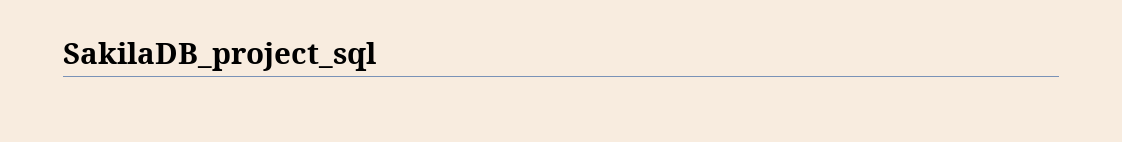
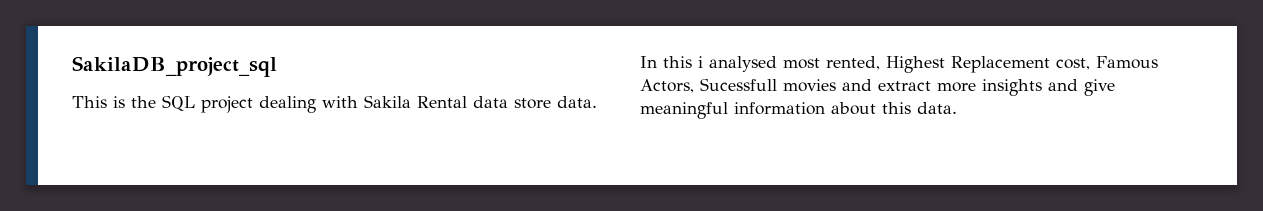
(376, 56) none -> [72,95,597,113] [640,56,1158,73] [640,78,1115,96] [640,102,957,119] // This is the SQL project dealing with Sakila Rental data store data. In this i analysed most rented, Highest Replacement cost, Famous Actors, Sucessfull movies and extract more insights and give meaningful information about this data.

